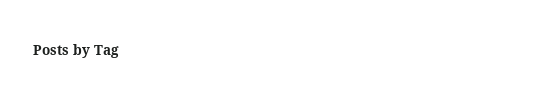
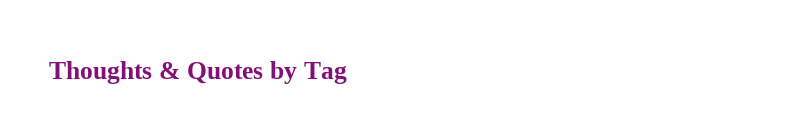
[33,45,69,55] Posts -> [49,61,263,84] Thoughts & Quotes

